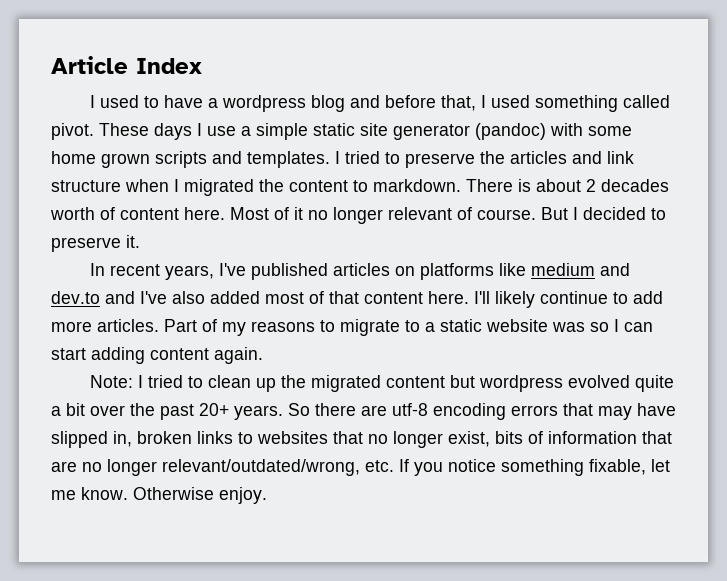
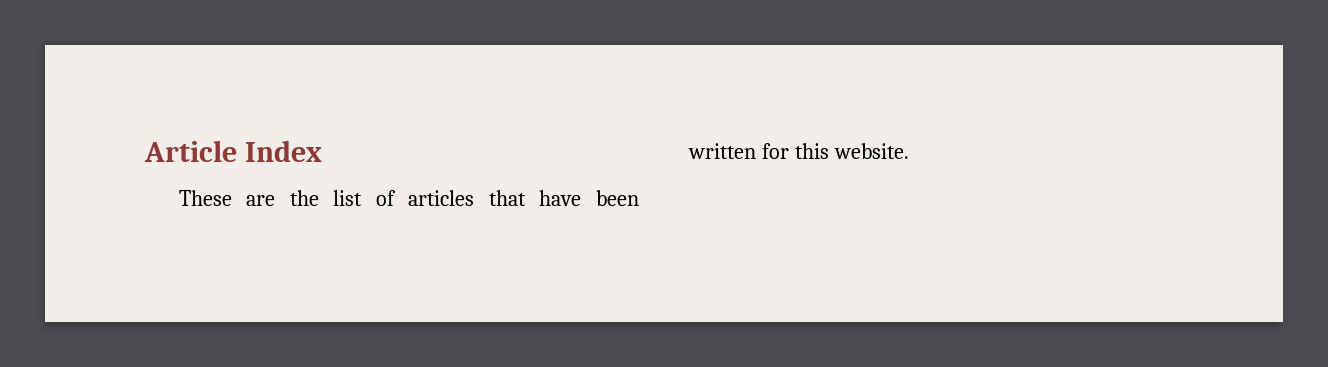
[90,95,671,112] [51,123,632,140] [51,151,634,168] [51,179,669,196] [50,207,666,224] [51,235,140,252] [90,263,631,280] [51,291,663,308] [51,319,653,336] [51,347,263,364] [90,375,675,392] [51,403,676,420] [51,431,672,448] [51,459,670,476] [51,487,267,504] I used to have a wordpress blog and before that, I used something called pivot. These days I use a simple static site generator (pandoc) with some home grown scripts and templates. I tried to preserve the articles and link structure when I migrated the content to markdown. There is about 2 decades worth of content here. Most of it no longer relevant of course. But I decided to preserve it. // In recent years, I've published articles on platforms like medium and dev.to and I've also added most of that content here. I'll likely continue to add more articles. Part of my reasons to migrate to a static website was so I can start adding content again. // Note: I tried to clean up the migrated content but wordpress evolved quite a bit over the past 20+ years. So there are utf-8 encoding errors that may have slipped in, broken links to websites that no longer exist, bits of information that are no longer relevant/outdated/wrong, etc. If you notice something fixable, let me know. Otherwise enjoy. -> [178,190,639,206] [688,143,909,159] These are the list of articles that have been written for this website.

